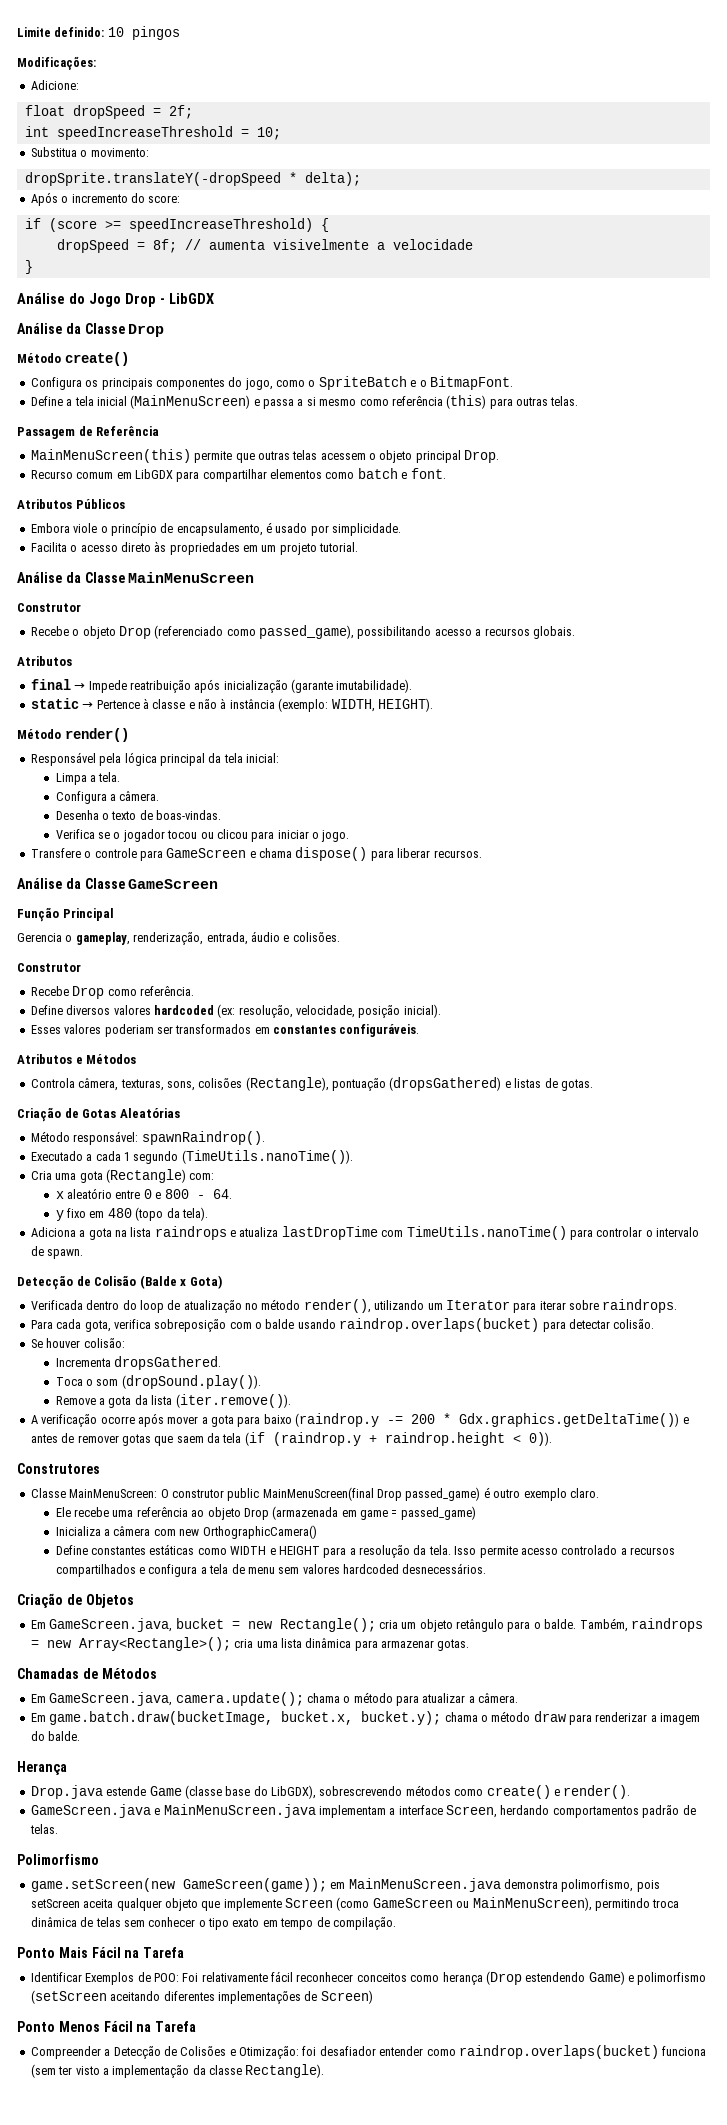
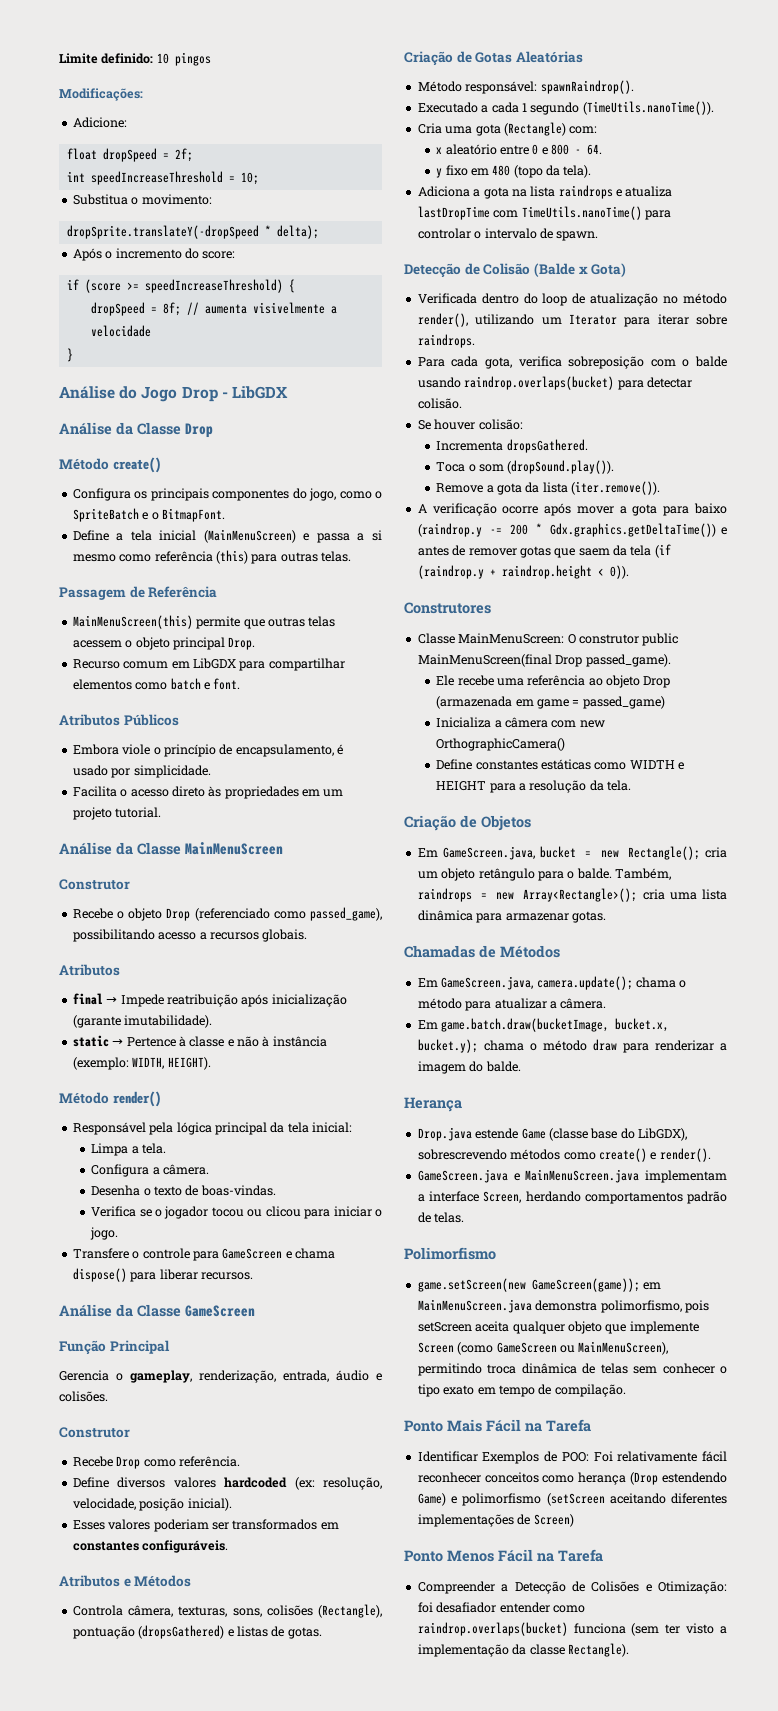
[405,1487,599,1501] passed_game) é outro exemplo claro. -> [585,654,671,667] passed_game).
[454,1545,676,1558] [55,1563,487,1577] Isso permite acesso controlado a recursos compartilhados e configura a tela de menu sem valores hardcoded desnecessários. -> (632, 785) none

